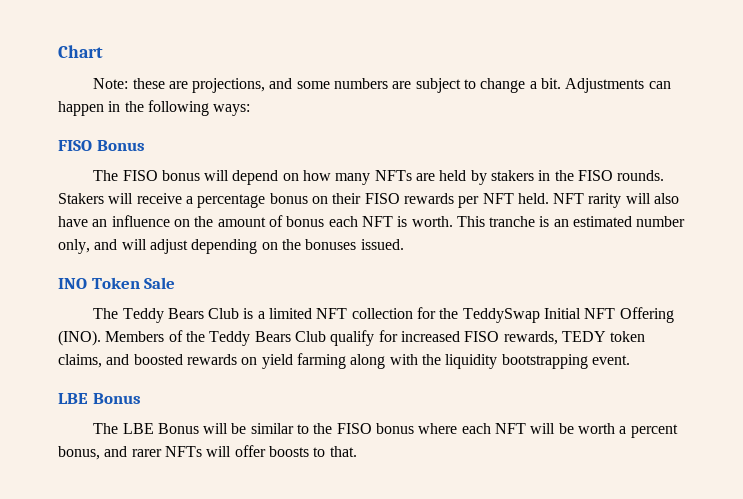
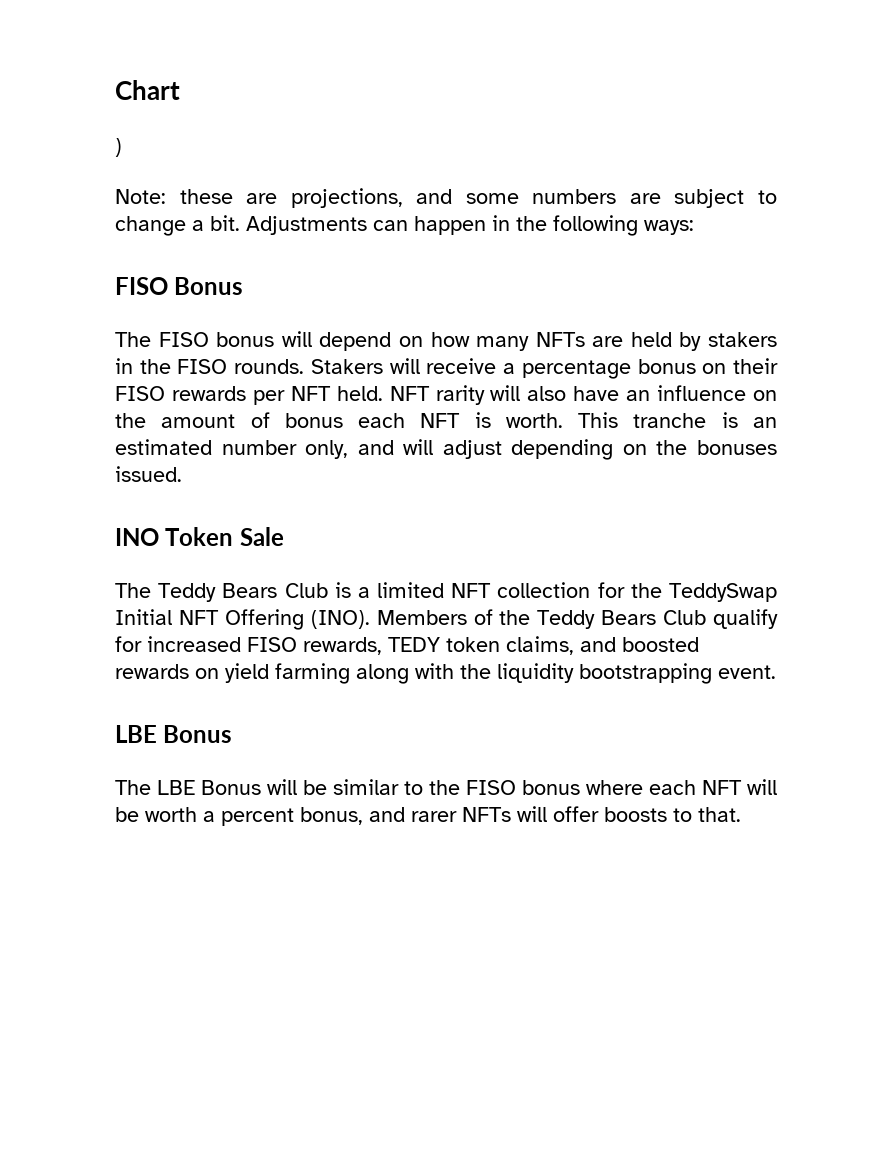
(103, 51) none -> [115,138,122,157] // )

